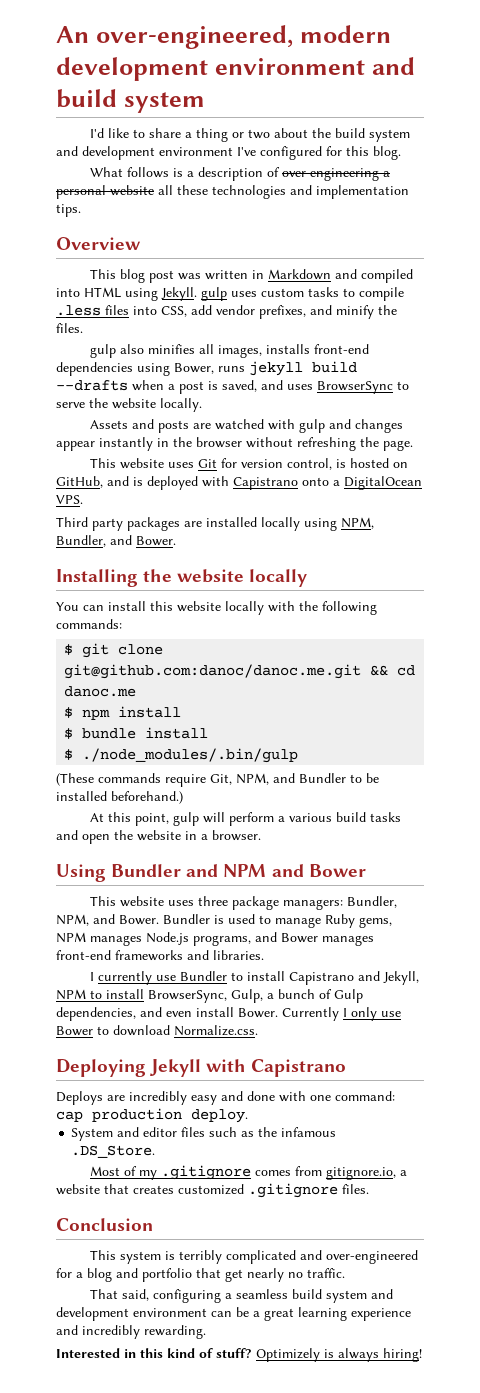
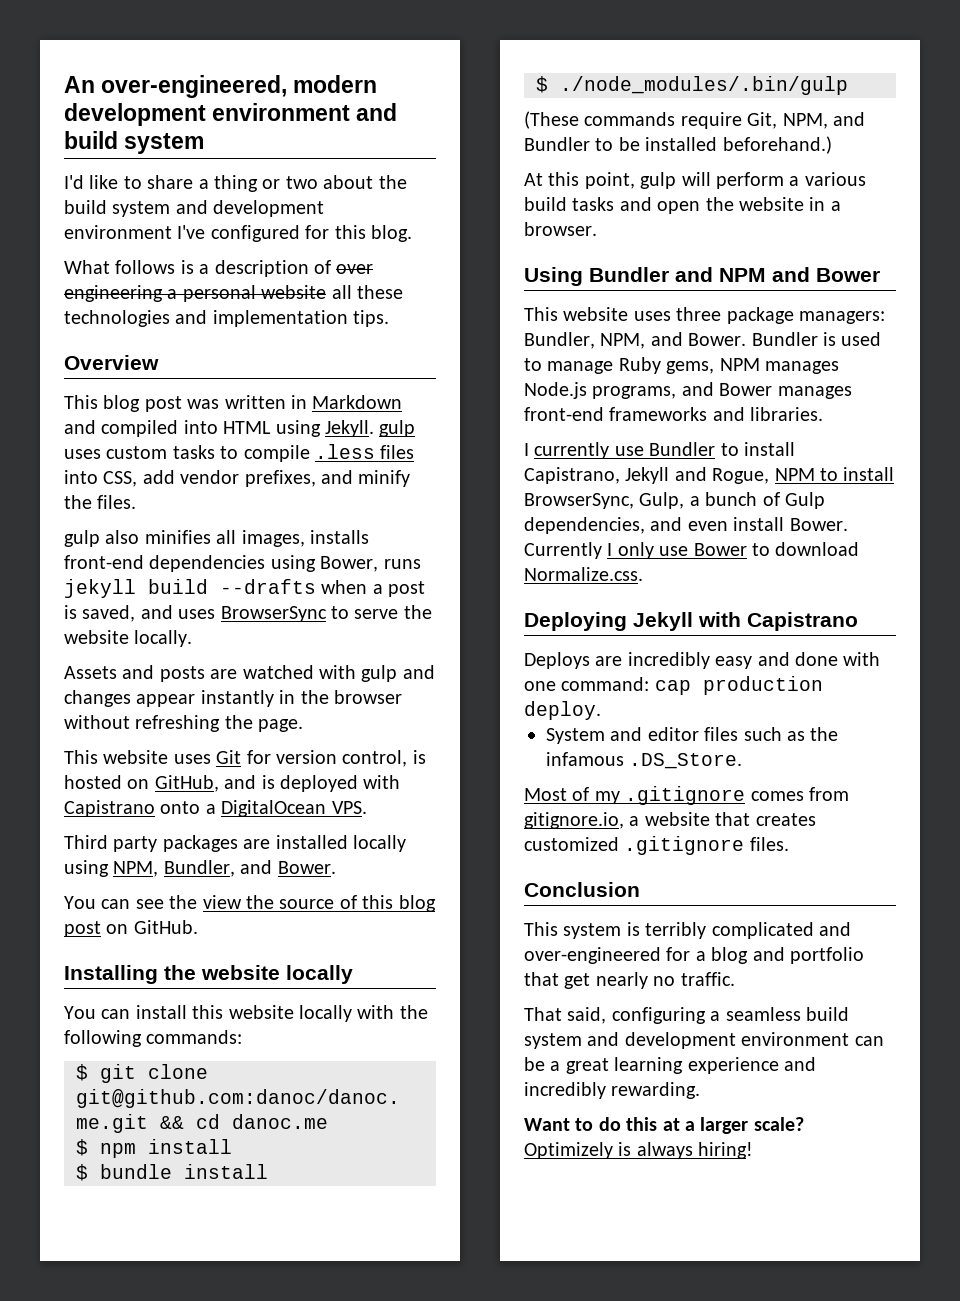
(176, 541) none -> [64,895,436,912] [64,920,198,937] // You can see the view the source of this blog post on GitHub.
[289,971,420,985] Capistrano and Jekyll, -> [524,467,770,484] Capistrano, Jekyll and Rogue,
[56,1348,252,1358] Interested in this kind of stuff? -> [524,1117,804,1134] Want to do this at a larger scale?

